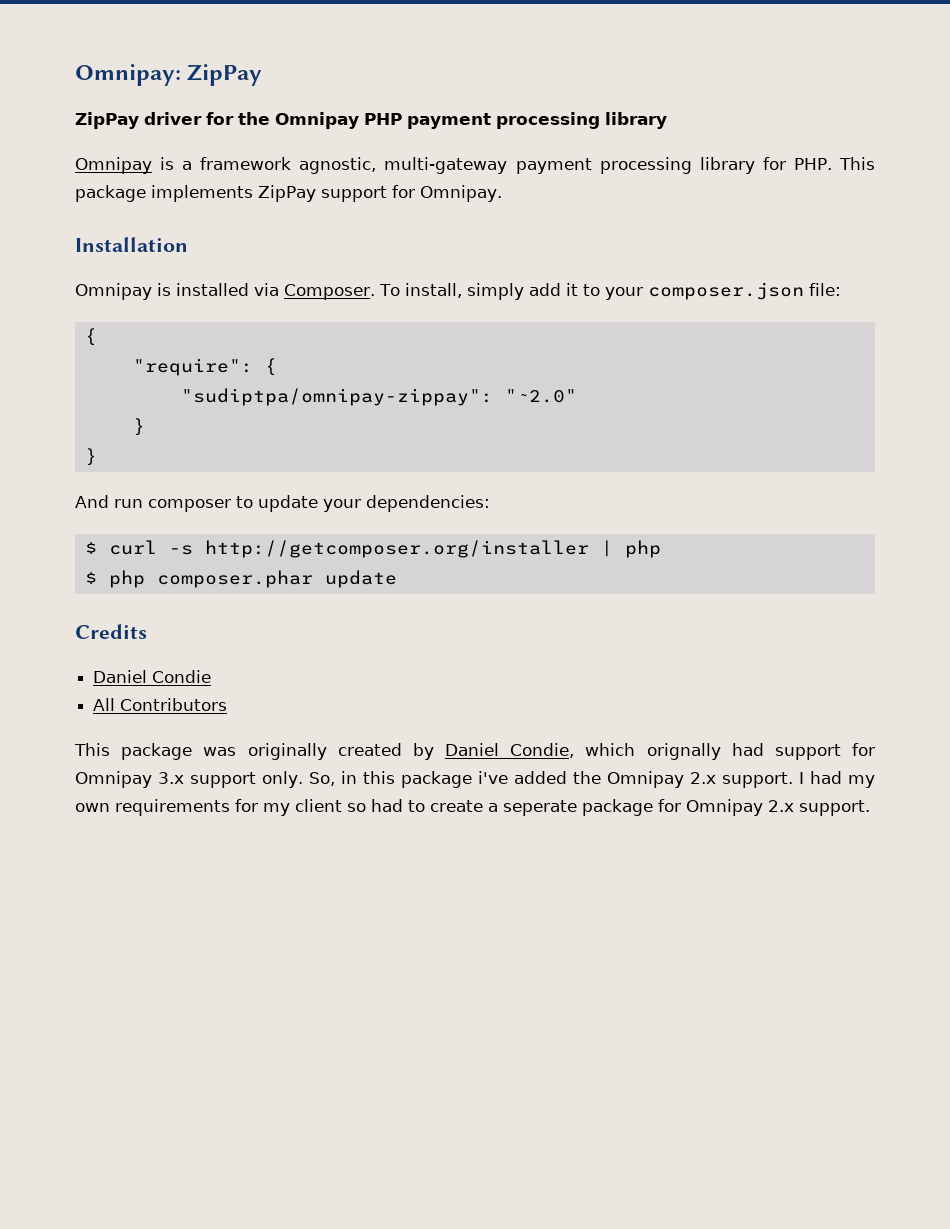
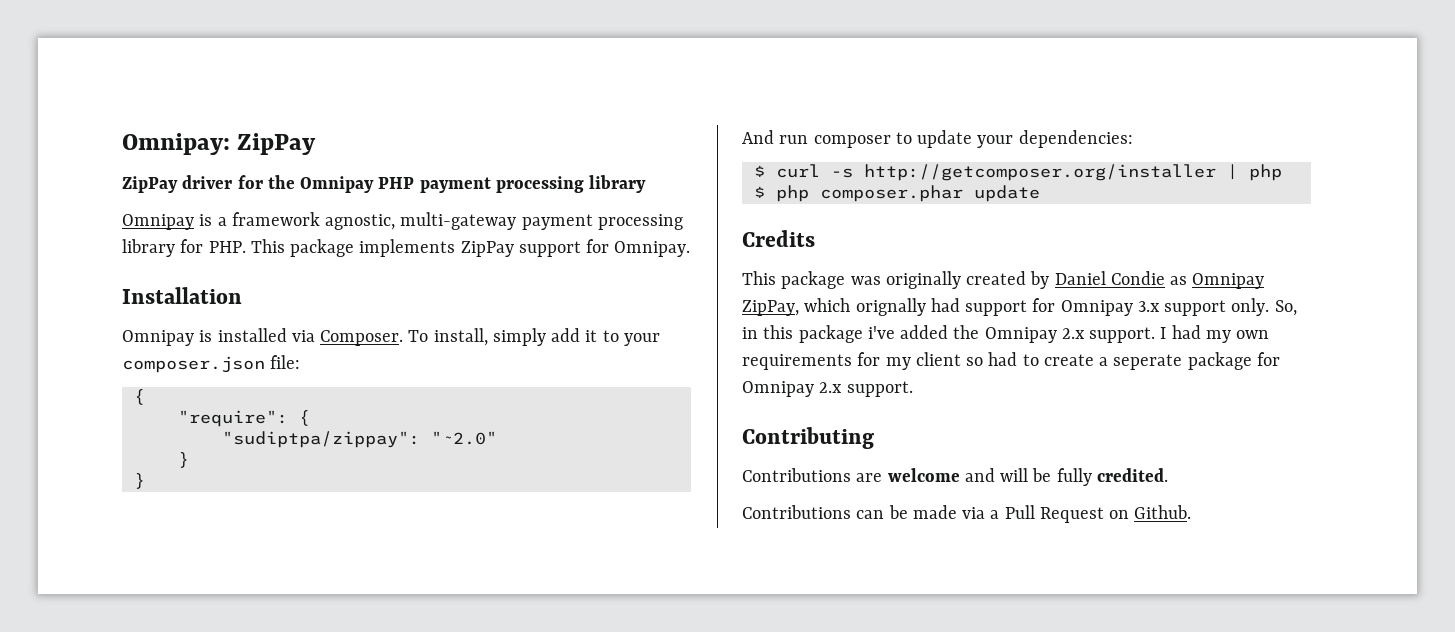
[180,388,493,406] "sudiptpa/omnipay-zippay": -> [221,431,420,448] "sudiptpa/zippay":
[93,670,212,683] [93,698,228,711] // Daniel Condie // All Contributors -> (815, 238) none
[510,743,575,758] Condie, -> [1110,271,1265,289] [742,300,799,316] Condie as Omnipay ZipPay,
(870, 808) none -> [742,427,874,449] [742,468,1168,486] [742,505,1192,523] // Contributing // Contributions are welcome and will be fully credited. // Contributions can be made via a Pull Request on Github.

